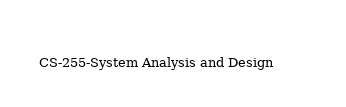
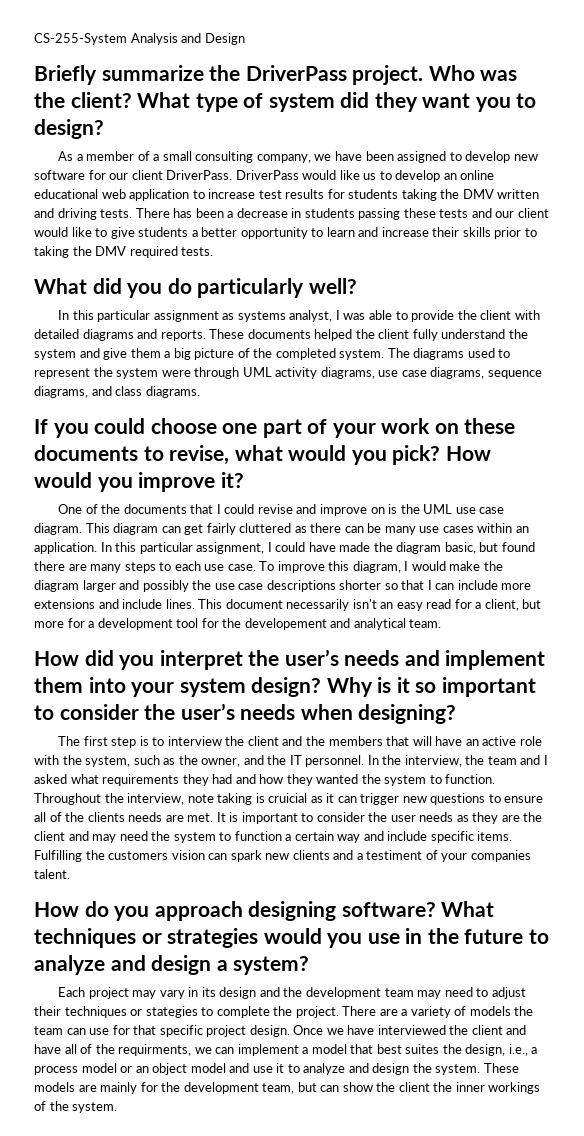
(274, 64) none -> [34,65,518,85] [34,92,537,112] [34,119,104,139] [58,151,538,163] [34,170,495,182] [34,189,540,201] [34,208,549,220] [34,227,537,239] [34,246,214,258] [34,278,357,298] [58,310,540,322] [34,329,528,341] [34,348,511,360] [34,367,542,379] [34,386,200,398] [34,418,516,438] [34,445,491,465] [34,472,244,492] [58,504,505,516] [34,523,529,535] [34,542,535,554] [34,561,503,573] [34,580,532,592] [34,599,542,611] [34,618,442,630] [34,649,546,670] [34,677,536,697] [34,703,457,724] [58,736,542,748] [34,755,548,767] [34,774,496,786] [34,793,544,805] [34,812,543,824] [34,831,513,843] [34,850,531,862] [34,869,70,879] [34,901,495,921] [34,928,549,948] [34,955,310,975] [58,987,526,999] [34,1006,534,1018] [34,1025,527,1037] [34,1044,538,1056] [34,1063,519,1075] [34,1082,541,1094] [34,1101,118,1113] // Briefly summarize the DriverPass project. Who was the client? What type of system did they want you to design? // As a member of a small consulting company, we have been assigned to develop new software for our client DriverPass. DriverPass would like us to develop an online educational web application to increase test results for students taking the DMV written and driving tests. There has been a decrease in students passing these tests and our client would like to give students a better opportunity to learn and increase their skills prior to taking the DMV required tests. // What did you do particularly well? // In this particular assignment as systems analyst, I was able to provide the client with detailed diagrams and reports. These documents helped the client fully understand the system and give them a big picture of the completed system. The diagrams used to represent the system were through UML activity diagrams, use case diagrams, sequence diagrams, and class diagrams. // If you could choose one part of your work on these documents to revise, what would you pick? How would you improve it? // One of the documents that I could revise and improve on is the UML use case diagram. This diagram can get fairly cluttered as there can be many use cases within an application. In this particular assignment, I could have made the diagram basic, but found there are many steps to each use case. To improve this diagram, I would make the diagram larger and possibly the use case descriptions shorter so that I can include more extensions and include lines. This document necessarily isn't an easy read for a client, but more for a development tool for the developement and analytical team. // How did you interpret the user’s needs and implement them into your system design? Why is it so important to consider the user’s needs when designing? // The first step is to interview the client and the members that will have an active role with the system, such as the owner, and the IT personnel. In the interview, the team and I asked what requirements they had and how they wanted the system to function. Throughout the interview, note taking is cruicial as it can trigger new questions to ensure all of the clients needs are met. It is important to consider the user needs as they are the client and may need the system to function a certain way and include specific items. Fulfilling the customers vision can spark new clients and a testiment of your companies talent. // How do you approach designing software? What techniques or strategies would you use in the future to analyze and design a system? // Each project may vary in its design and the development team may need to adjust their techniques or stategies to complete the project. There are a variety of models the team can use for that specific project design. Once we have interviewed the client and have all of the requirments, we can implement a model that best suites the design, i.e., a process model or an object model and use it to analyze and design the system. These models are mainly for the development team, but can show the client the inner workings of the system.

